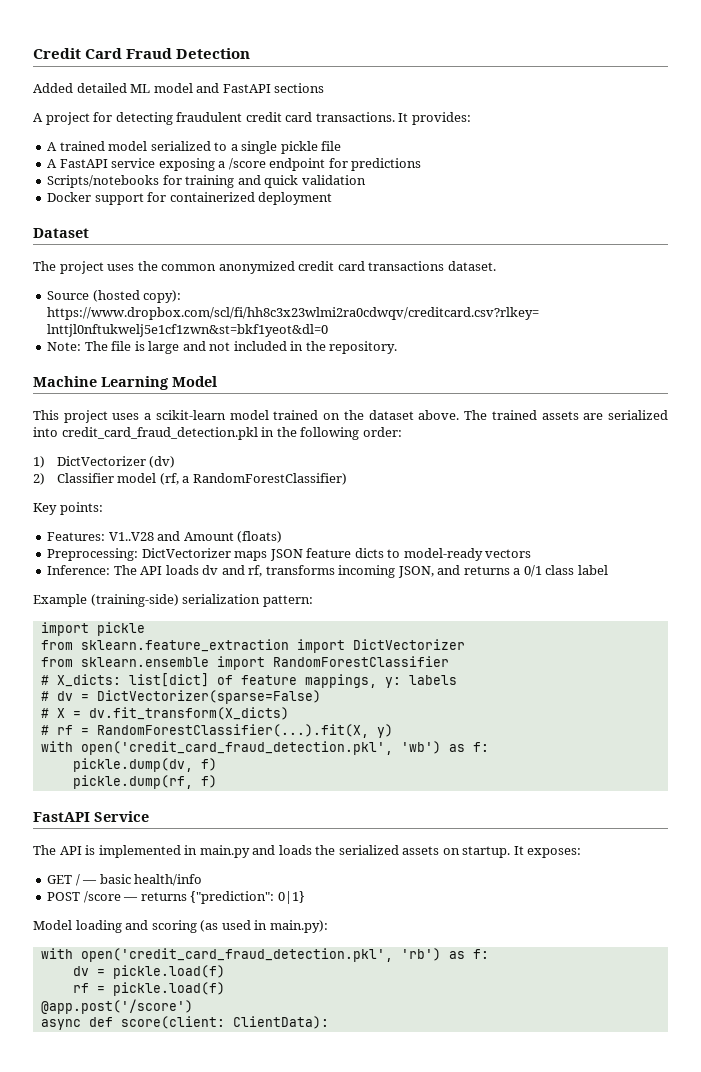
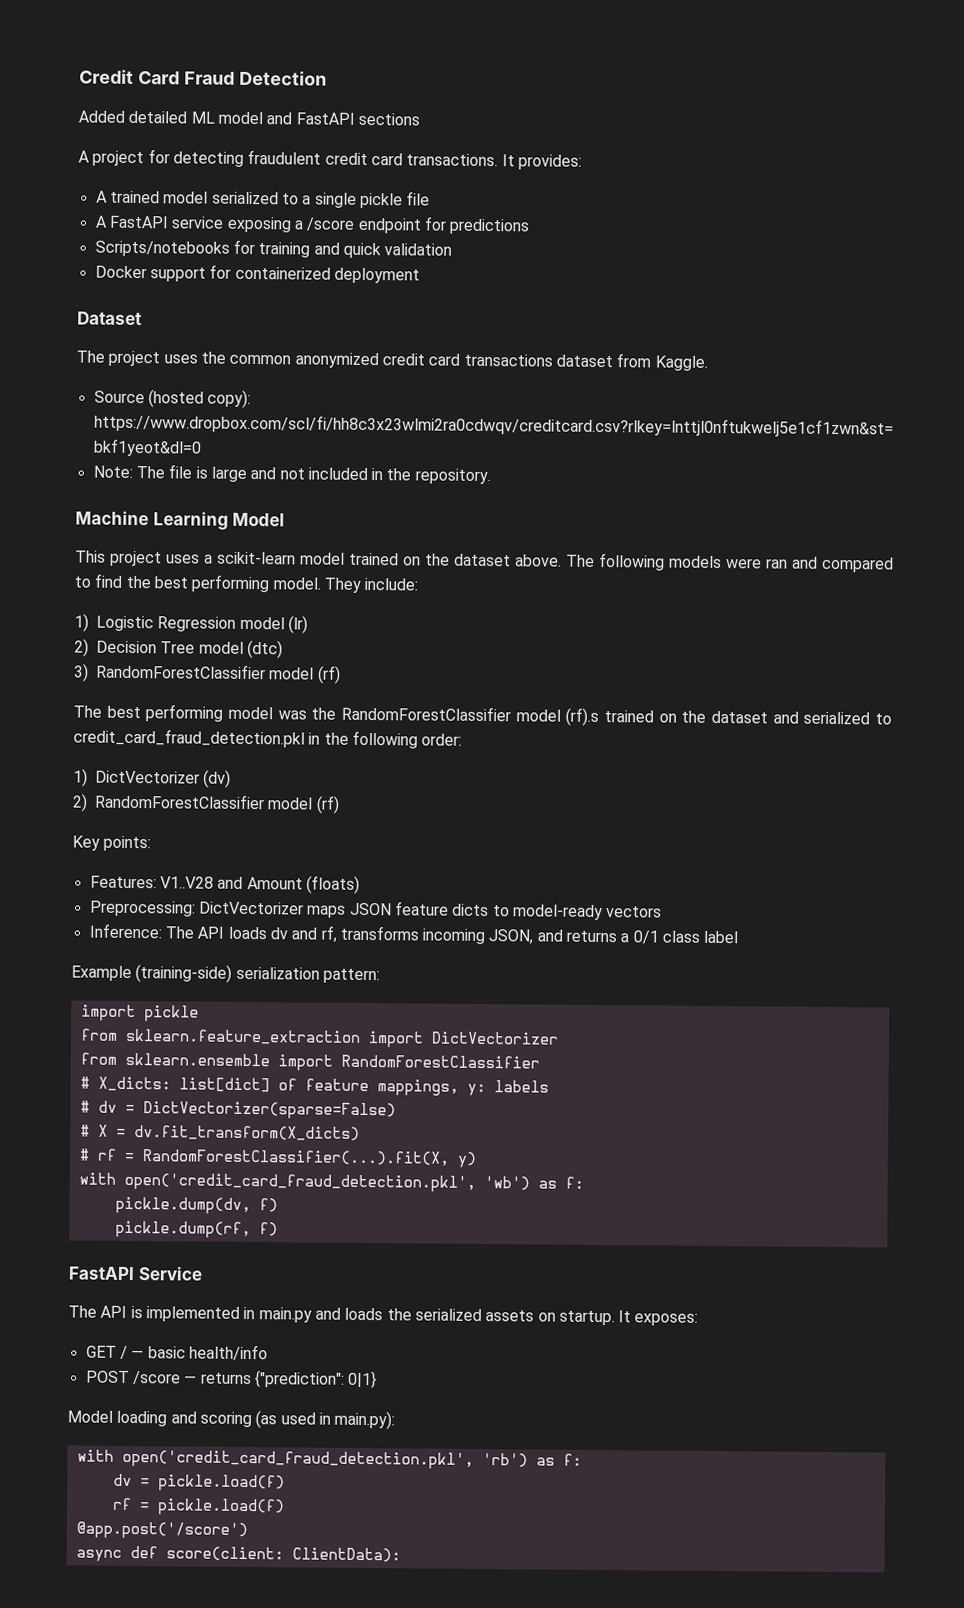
[447,261,496,271] dataset. -> [555,353,708,371] dataset from Kaggle.
[491,410,669,420] [33,427,58,437] trained assets are serialized into -> [599,552,894,573] [74,573,419,593] [74,613,308,634] [74,638,283,659] [74,663,341,684] [73,704,892,727] following models were ran and compared to find the best performing model. They include: // 1) Logistic Regression model (lr) // 2) Decision Tree model (dtc) // 3) RandomForestClassifier model (rf) // The best performing model was the RandomForestClassifier model (rf).s trained on the dataset and serialized to
[56,473,347,485] Classifier model (rf, a RandomForestClassifier) -> [94,793,340,814] RandomForestClassifier model (rf)

